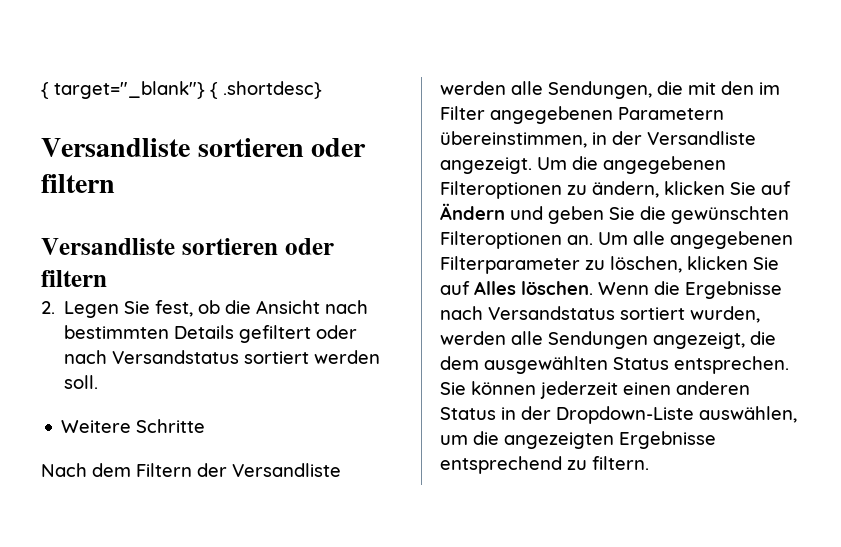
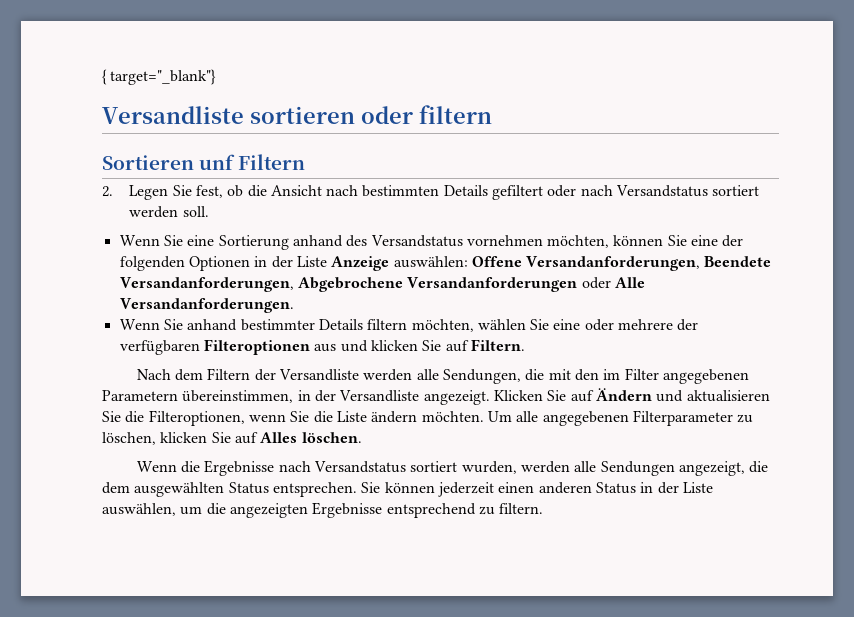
[210,81,322,99] [41,138,367,157] [41,174,115,193] [41,238,334,255] [41,270,107,287] { .shortdesc} // Versandliste sortieren oder filtern // Versandliste sortieren oder filtern -> [102,105,492,124] [102,154,306,170] // Versandliste sortieren oder filtern // Sortieren unf Filtern
[61,419,206,433] Weitere Schritte -> [119,235,744,250] [119,256,772,271] [119,277,645,292] [119,298,294,313] [119,319,699,332] [119,339,525,355] Wenn Sie eine Sortierung anhand des Versandstatus vornehmen möchten, können Sie eine der folgenden Optionen in der Liste Anzeige auswählen: Offene Versandanforderungen, Beendete Versandanforderungen, Abgebrochene Versandanforderungen oder Alle Versandanforderungen. // Wenn Sie anhand bestimmter Details filtern möchten, wählen Sie eine oder mehrere der verfügbaren Filteroptionen aus und klicken Sie auf Filtern.
[537,156,726,174] [440,181,725,199] Um die angegebenen Filteroptionen zu ändern, klicken -> [493,390,543,401] Klicken
[548,206,789,224] [440,231,593,249] geben Sie die gewünschten Filteroptionen an. -> [686,390,770,402] [102,410,484,426] aktualisieren Sie die Filteroptionen, wenn Sie die Liste ändern möchten.
(593, 288) none -> (362, 437) //
[556,406,694,424] Dropdown-Liste -> [682,482,713,493] Liste

